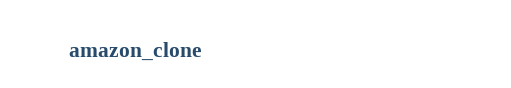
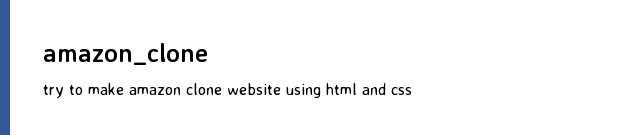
(202, 51) none -> [43,83,412,98] // try to make amazon clone website using html and css

